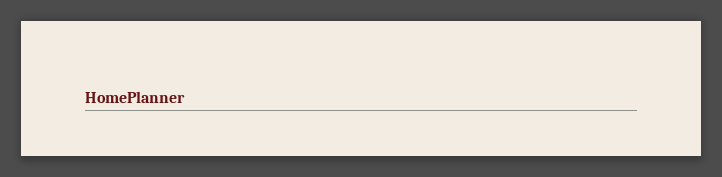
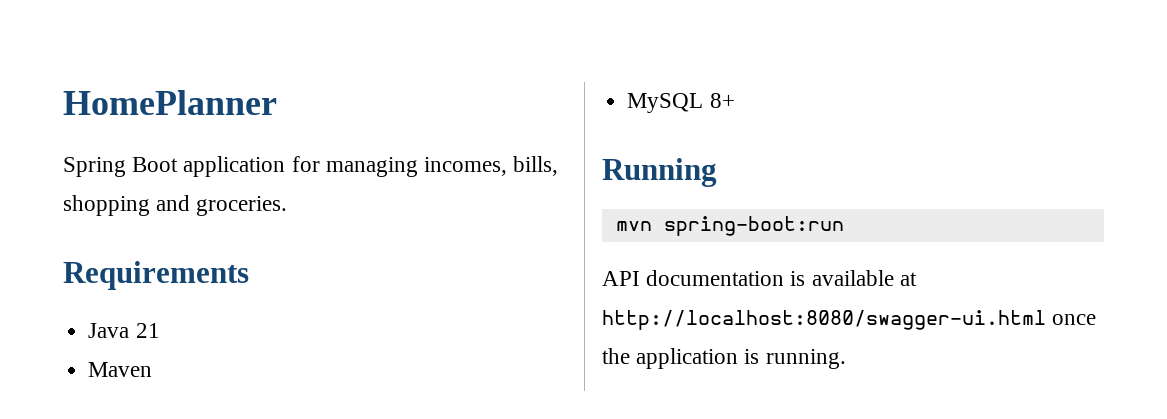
(185, 97) none -> [63,156,559,177] [63,195,288,216] [63,261,249,290] [88,323,160,338] [88,362,153,377] [627,93,735,113] [602,158,717,187] [615,216,844,236] [602,270,917,286] [602,310,1097,330] [602,348,846,369] // Spring Boot application for managing incomes, bills, shopping and groceries. // Requirements // Java 21 // Maven // MySQL 8+ // Running // mvn spring-boot:run // API documentation is available at http://localhost:8080/swagger-ui.html once the application is running.

